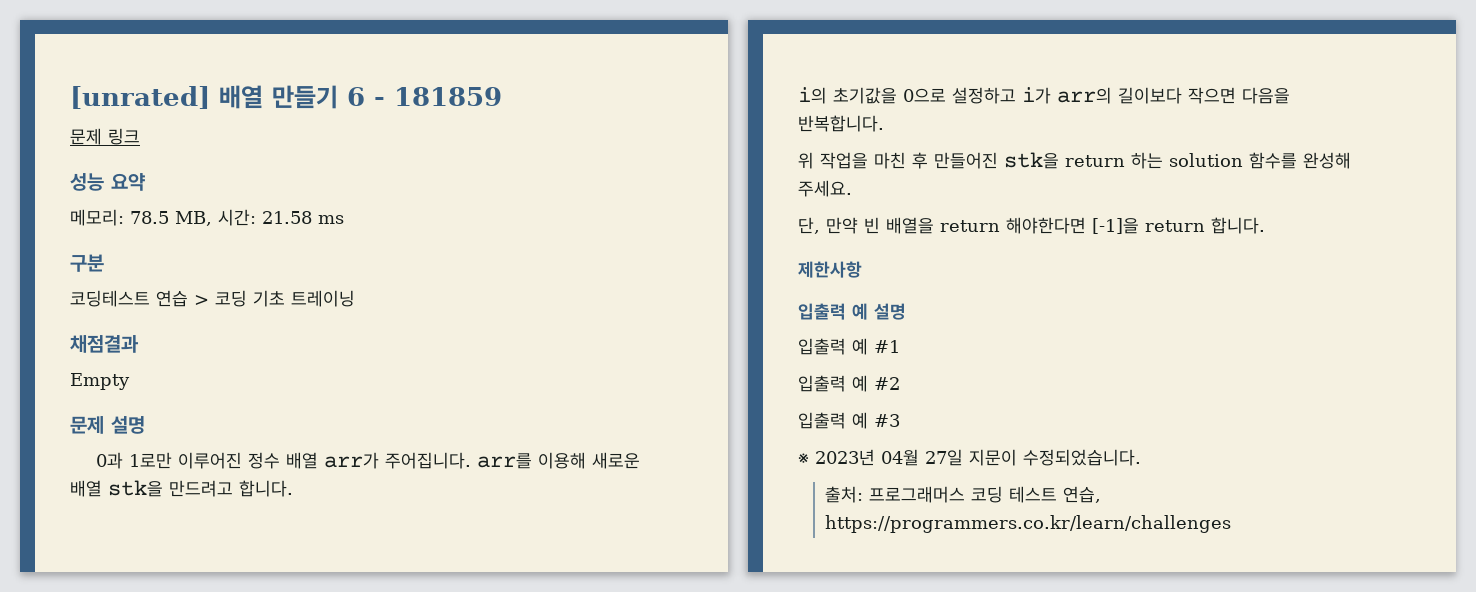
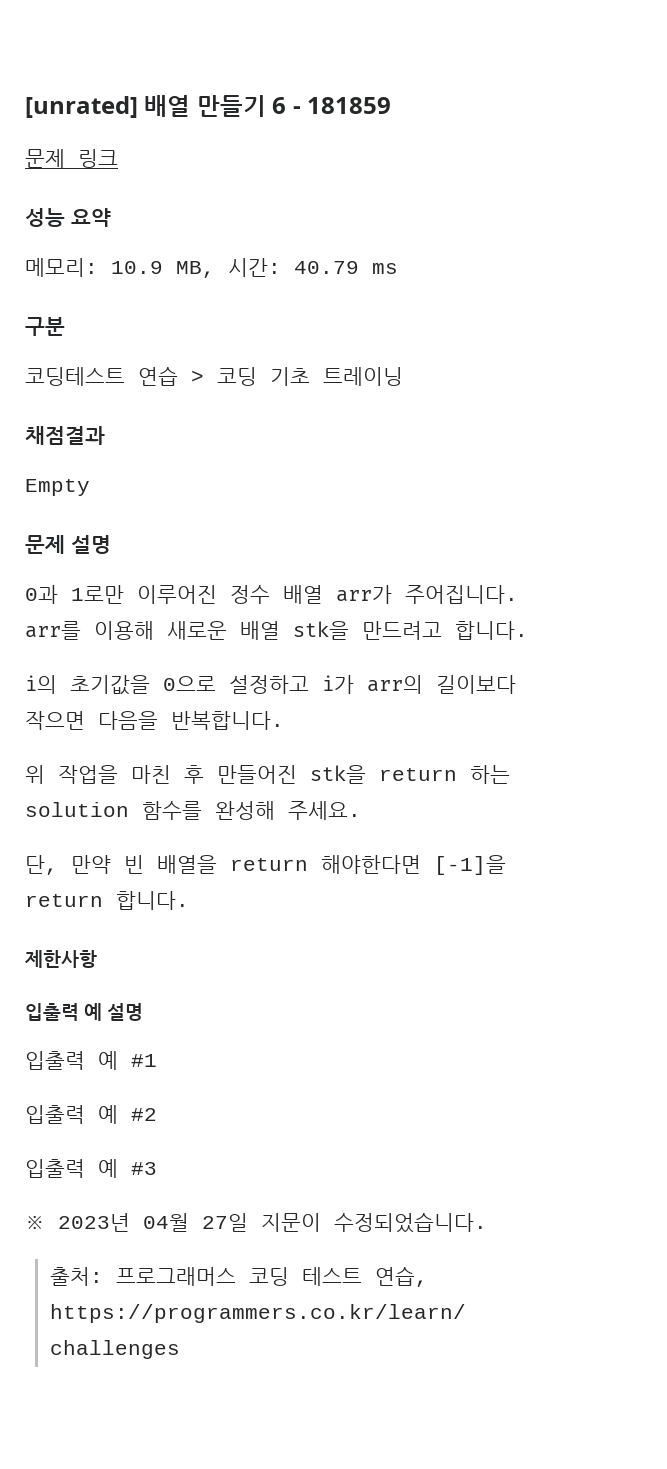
[130,211,169,224] 78.5 -> [111,261,163,274] 10.9
[262,211,312,224] 21.58 -> [294,261,359,274] 40.79

